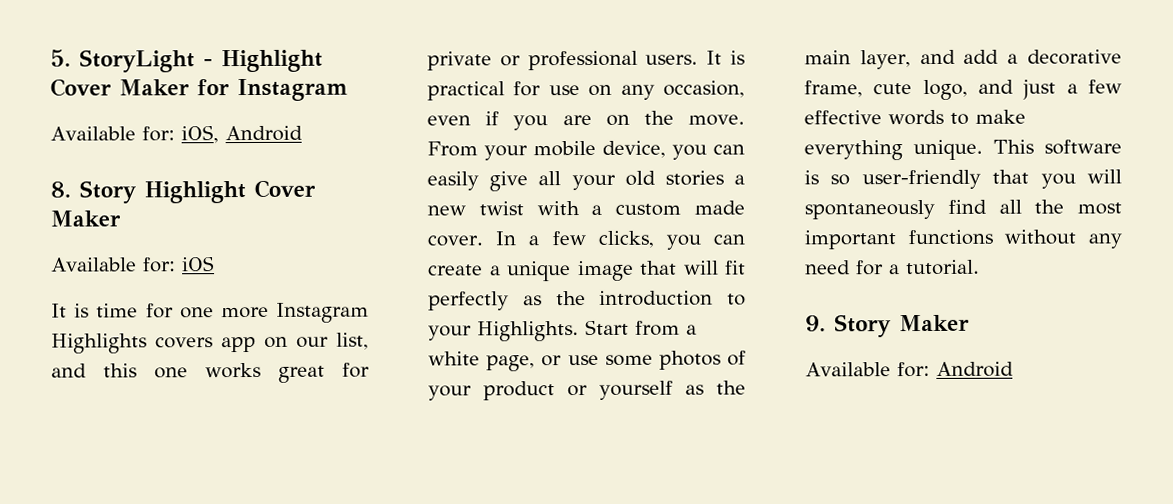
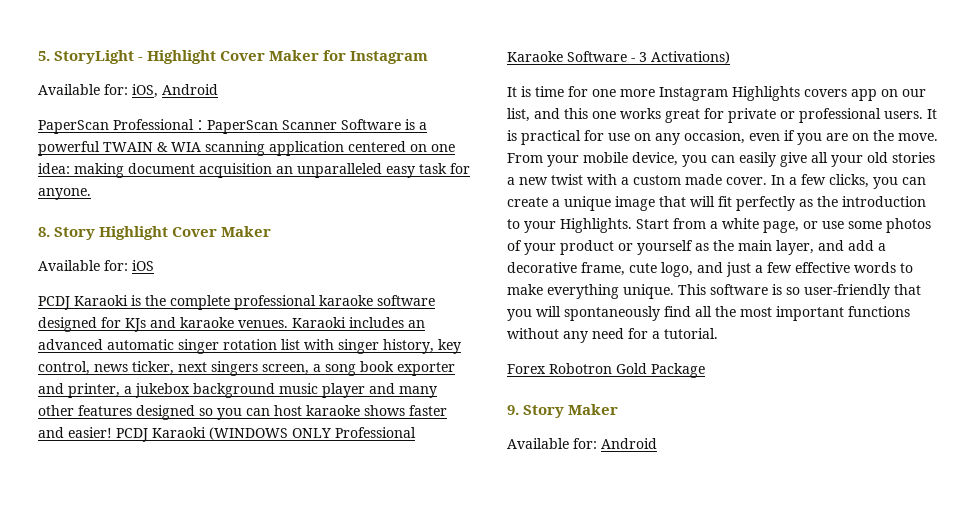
(303, 133) none -> [38,119,427,134] [38,141,455,156] [38,163,470,178] [38,188,91,200] // PaperScan Professional：PaperScan Scanner Software is a powerful TWAIN & WIA scanning application centered on one idea: making document acquisition an unparalleled easy task for anyone.
(215, 264) none -> [38,295,435,310] [38,317,425,332] [38,339,461,354] [38,361,455,376] [38,383,437,398] [38,405,447,420] [38,427,416,442] [507,51,730,64] // PCDJ Karaoki is the complete professional karaoke software designed for KJs and karaoke venues. Karaoki includes an advanced automatic singer rotation list with singer history, key control, news ticker, next singers screen, a song book exporter and printer, a jukebox background music player and many other features designed so you can host karaoke shows faster and easier! PCDJ Karaoki (WINDOWS ONLY Professional Karaoke Software - 3 Activations)
(980, 267) none -> [507,363,705,378] // Forex Robotron Gold Package

